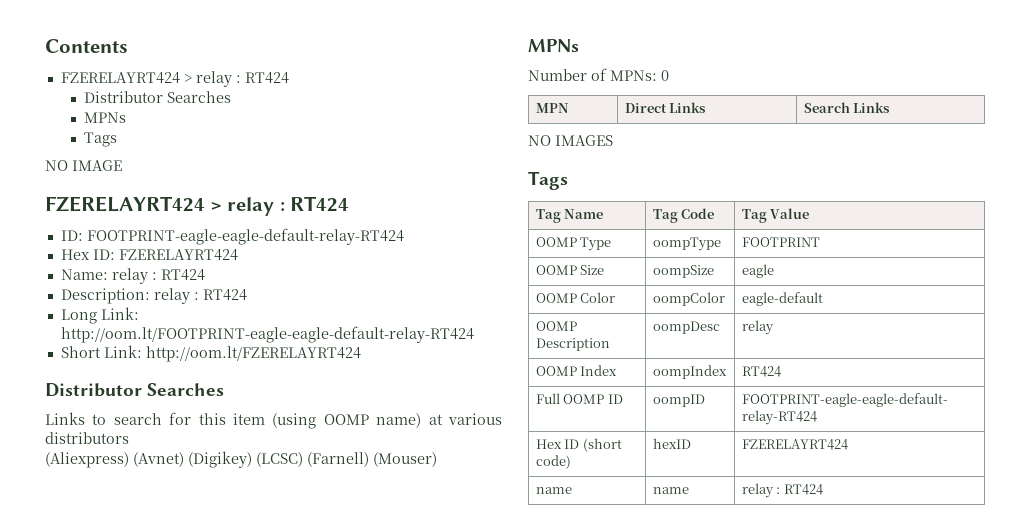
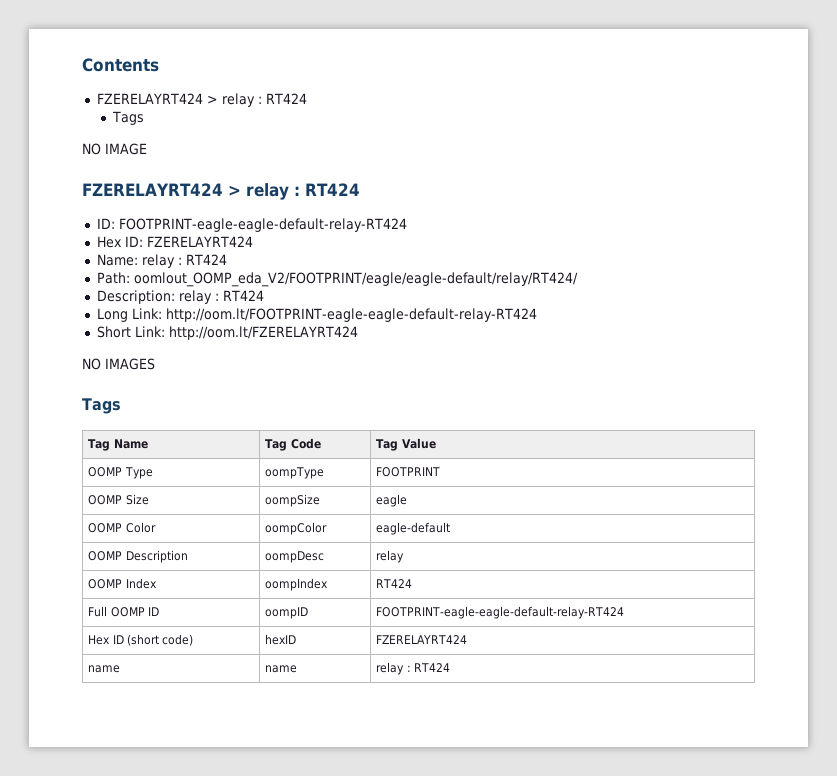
[84,91,232,103] [84,112,127,123] // Distributor Searches // MPNs -> (307, 98) none
(205, 275) none -> [96,272,578,287] // Path: oomlout_OOMP_eda_V2/FOOTPRINT/eagle/eagle-default/relay/RT424/
[45,383,225,397] [45,412,502,429] [45,432,129,444] [45,451,437,468] [528,39,579,52] [528,68,669,81] [535,103,569,113] [624,102,707,113] [803,102,891,113] // Distributor Searches // Links to search for this item (using OOMP name) at various distributors // (Aliexpress) (Avnet) (Digikey) (LCSC) (Farnell) (Mouser) // MPNs // Number of MPNs: 0 // MPN | Direct Links | Search Links -> (358, 333) none

